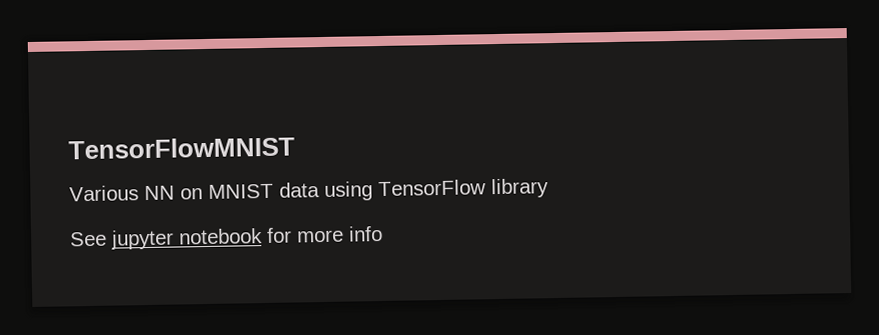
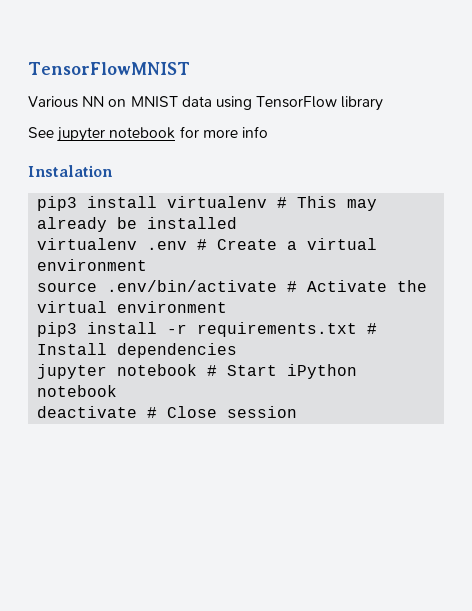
(383, 233) none -> [28,165,113,177] [37,196,378,211] [37,217,238,232] [37,238,378,250] [37,259,148,271] [37,280,428,292] [37,301,228,313] [37,322,378,337] [37,343,238,358] [37,364,358,379] [37,385,118,397] [37,406,298,418] // Instalation // pip3 install virtualenv # This may already be installed // virtualenv .env # Create a virtual environment // source .env/bin/activate # Activate the virtual environment // pip3 install -r requirements.txt # Install dependencies // jupyter notebook # Start iPython notebook // deactivate # Close session

